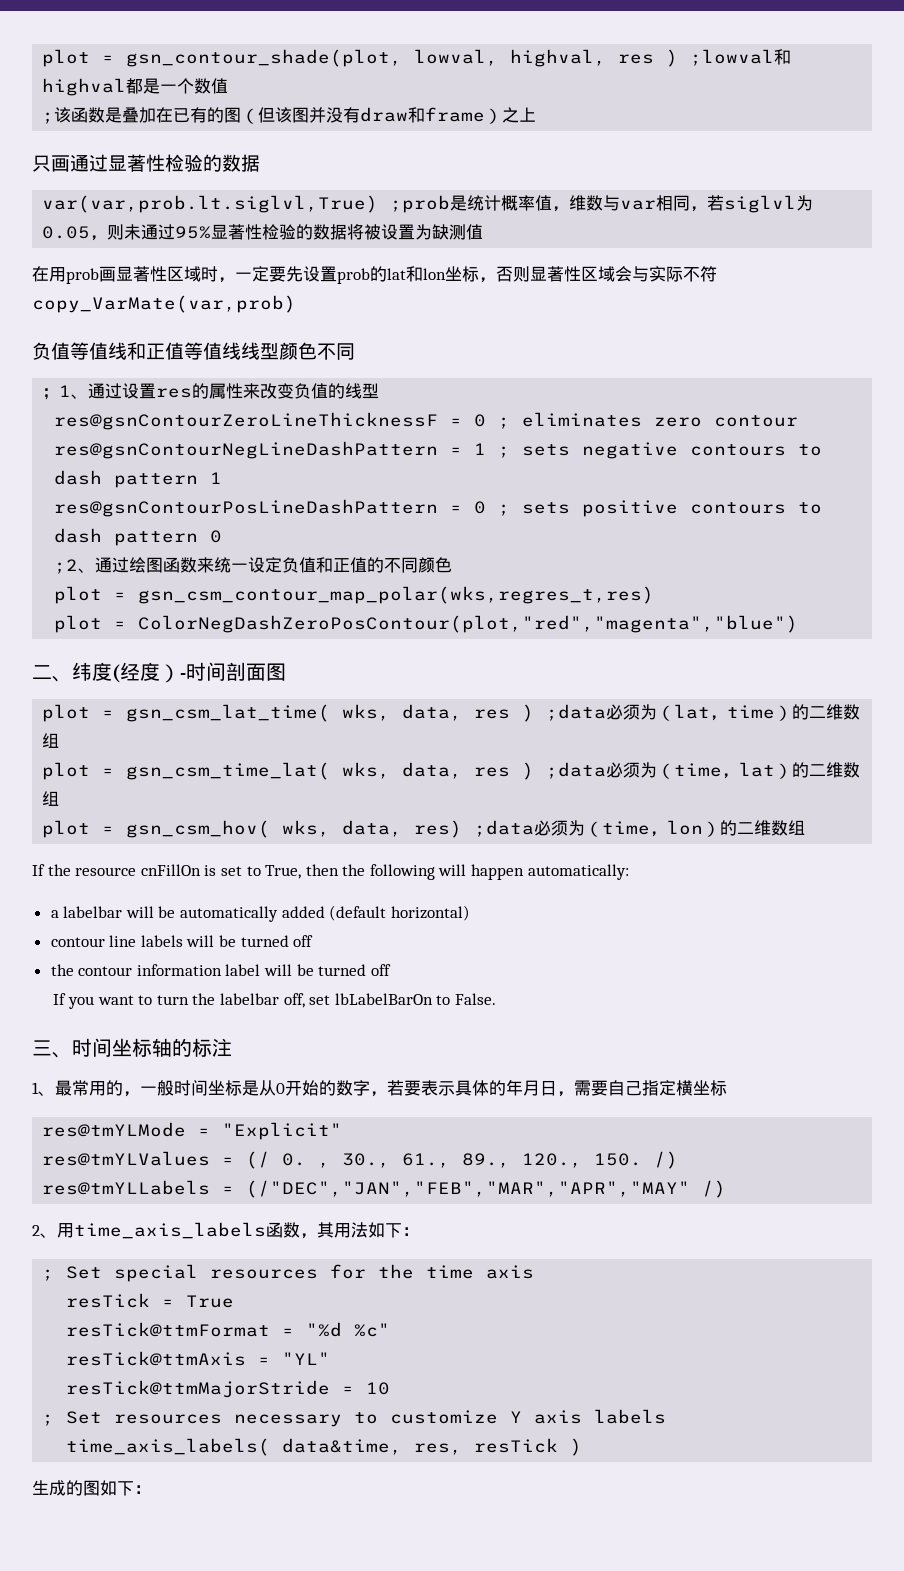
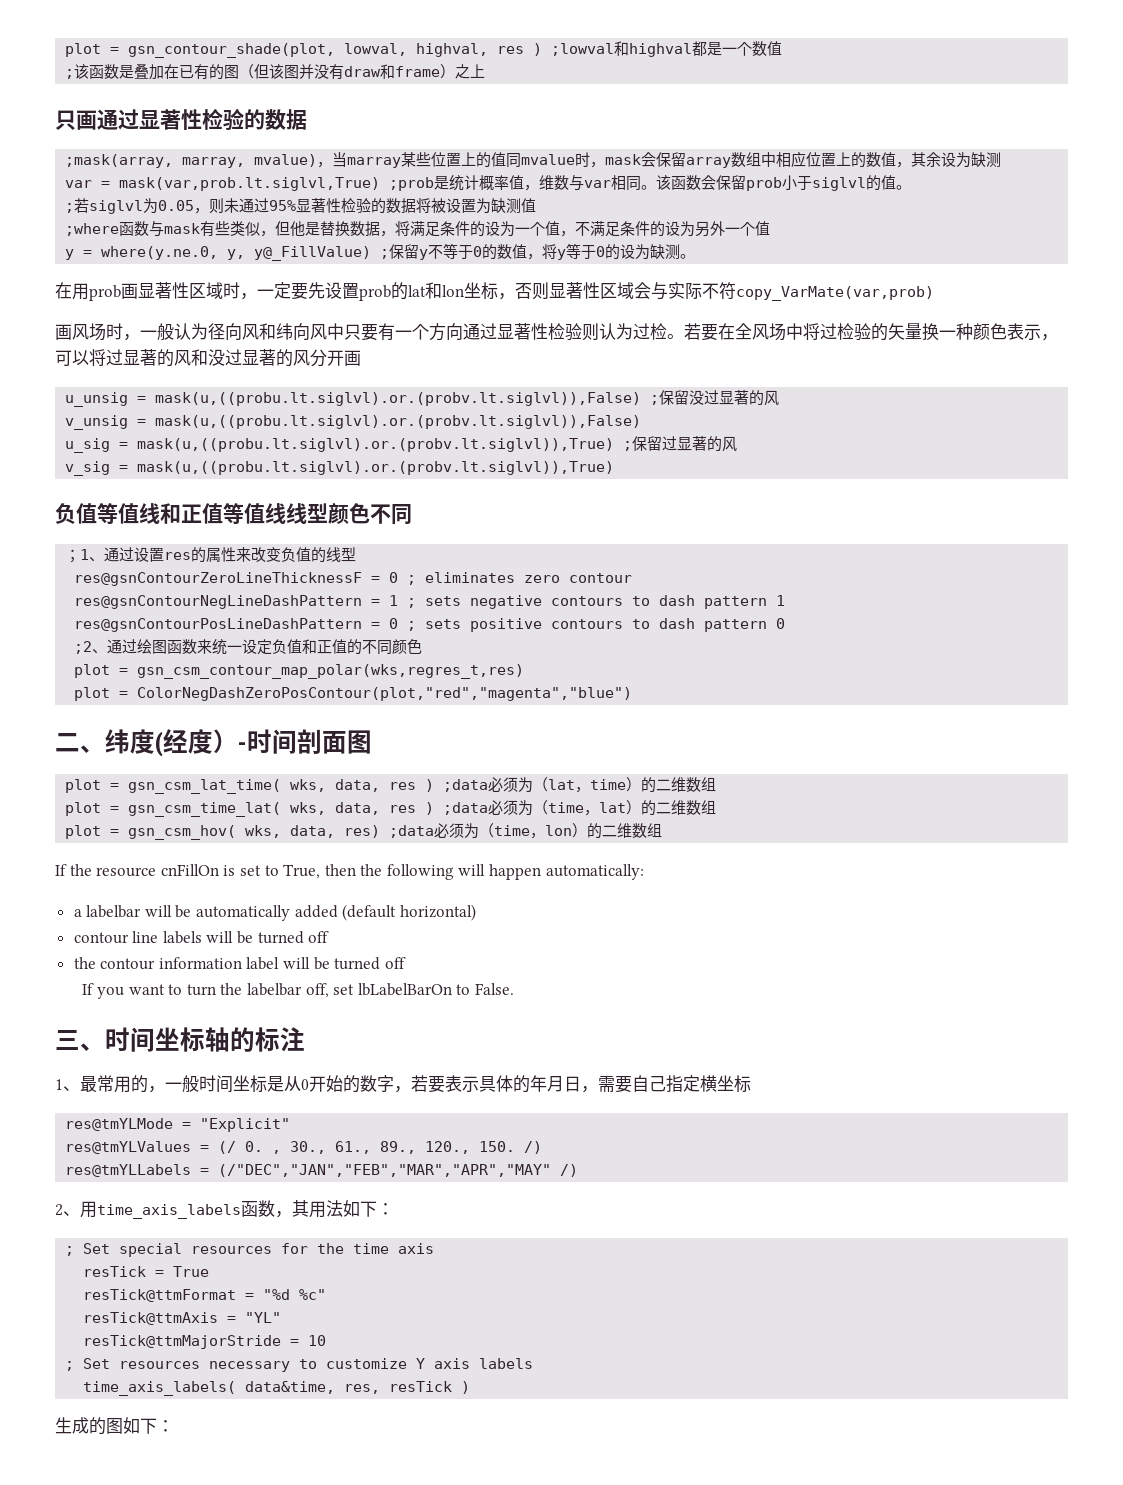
[42,195,379,213] var(var,prob.lt.siglvl,True) -> [65,151,1002,168] [65,177,381,191] ;mask(array, marray, mvalue)，当marray某些位置上的值同mvalue时，mask会保留array数组中相应位置上的数值，其余设为缺测 // var = mask(var,prob.lt.siglvl,True)
[690,206,708,212] ， -> [641,175,912,191] [65,203,75,213] 。该函数会保留prob小于siglvl的值。 // ;
(484, 232) none -> [65,221,771,237] [65,243,696,261] // ;where函数与mask有些类似，但他是替换数据，将满足条件的设为一个值，不满足条件的设为另外一个值 // y = where(y.ne.0, y, y@_FillValue) ;保留y不等于0的数值，将y等于0的设为缺测。
(296, 304) none -> [55,323,1058,341] [55,349,361,367] [65,390,780,407] [65,415,642,430] [65,436,738,453] [65,461,615,476] // 画风场时，一般认为径向风和纬向风中只要有一个方向通过显著性检验则认为过检。若要在全风场中将过检验的矢量换一种颜色表示，可以将过显著的风和没过显著的风分开画 // u_unsig = mask(u,((probu.lt.siglvl).or.(probv.lt.siglvl)),False) ;保留没过显著的风 // v_unsig = mask(u,((probu.lt.siglvl).or.(probv.lt.siglvl)),False) // u_sig = mask(u,((probu.lt.siglvl).or.(probv.lt.siglvl)),True) ;保留过显著的风 // v_sig = mask(u,((probu.lt.siglvl).or.(probv.lt.siglvl)),True)

